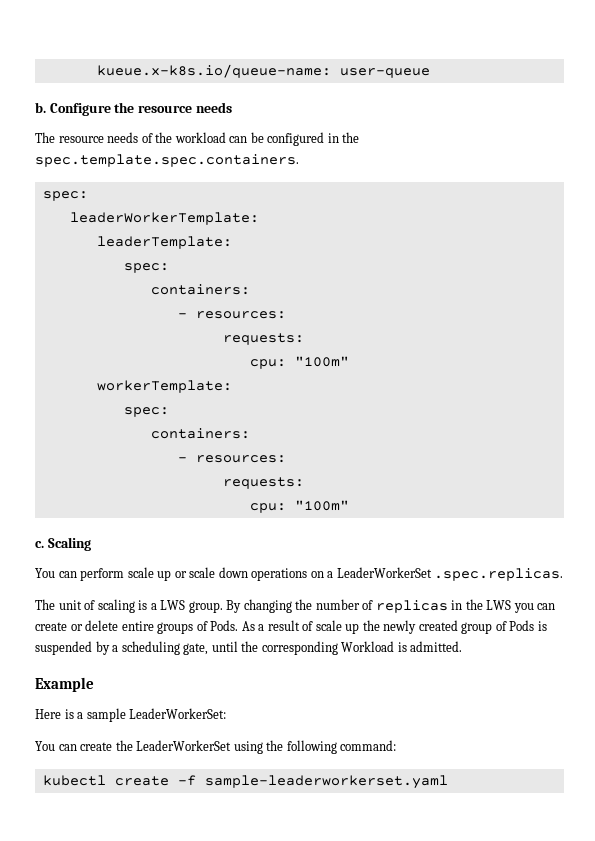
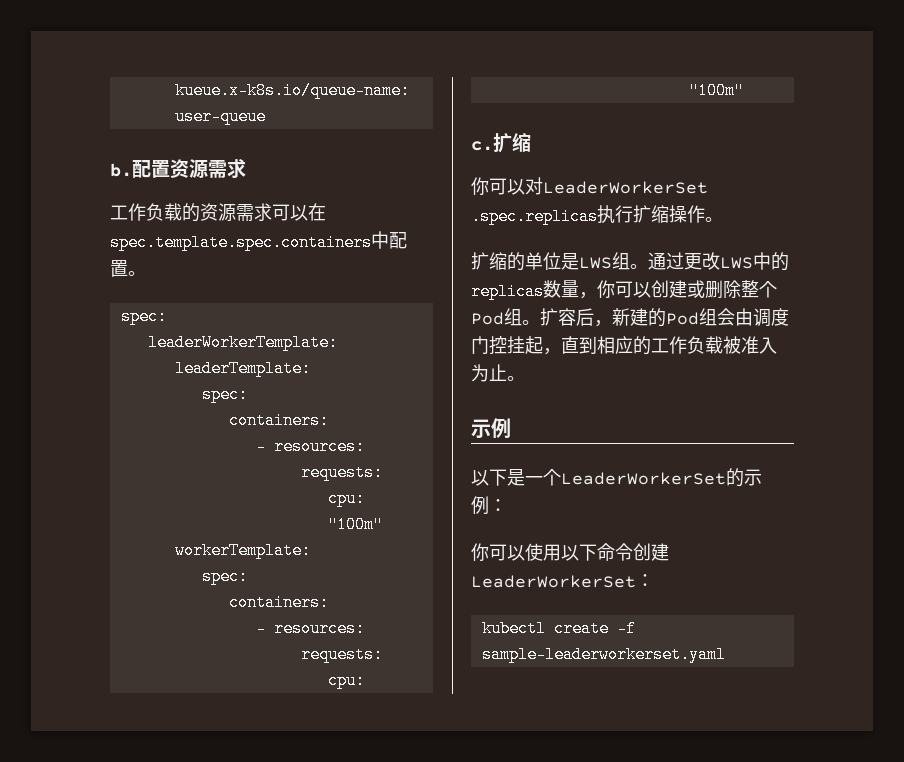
[49,102,232,116] [35,132,360,146] [35,154,299,167] Configure the resource needs // The resource needs of the workload can be configured in the spec.template.spec.containers. -> [132,158,246,179] [110,203,326,222] [110,231,407,251] [110,260,146,277] 配置资源需求 // 工作负载的资源需求可以在spec.template.spec.containers中配置。
[47,537,91,551] [35,567,564,581] [35,599,556,613] [35,620,547,634] [35,641,463,655] [35,677,94,692] [35,708,227,722] [35,740,397,754] Scaling // You can perform scale up or scale down operations on a LeaderWorkerSet .spec.replicas. // The unit of scaling is a LWS group. By changing the number of replicas in the LWS you can create or delete entire groups of Pods. As a result of scale up the newly created group of Pods is suspended by a scheduling gate, until the corresponding Workload is admitted. // Example // Here is a sample LeaderWorkerSet: // You can create the LeaderWorkerSet using the following command: -> [493,132,531,153] [471,177,708,195] [471,205,723,225] [471,252,789,271] [471,280,777,300] [471,308,789,327] [471,336,777,355] [471,364,525,382] [471,418,511,438] [471,468,762,487] [471,496,507,515] [471,543,669,561] [471,574,654,588] 扩缩 // 你可以对LeaderWorkerSet .spec.replicas执行扩缩操作。 // 扩缩的单位是LWS组。通过更改LWS中的replicas数量，你可以创建或删除整个Pod组。扩容后，新建的Pod组会由调度门控挂起，直到相应的工作负载被准入为止。 // 示例 // 以下是一个LeaderWorkerSet的示例： // 你可以使用以下命令创建LeaderWorkerSet：

